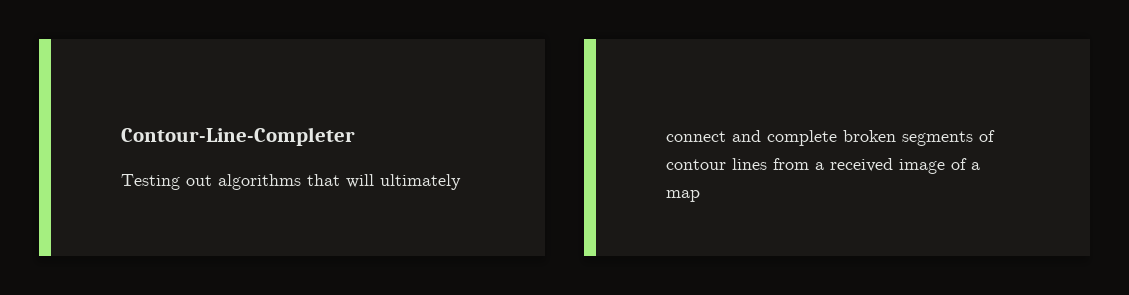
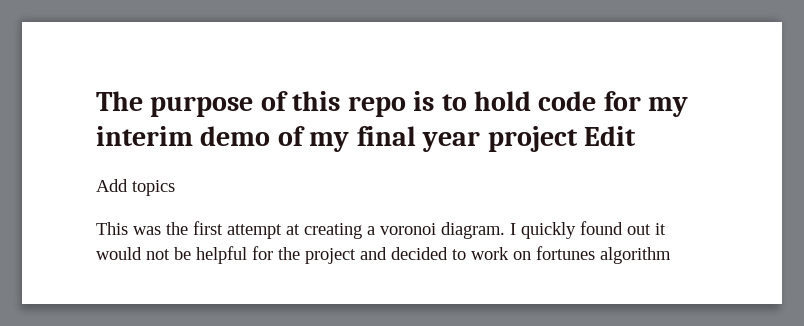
[121,127,355,146] [121,174,461,190] [666,130,995,146] [666,158,980,174] [666,190,700,202] Contour-Line-Completer // Testing out algorithms that will ultimately connect and complete broken segments of contour lines from a received image of a map -> [96,91,689,117] [96,126,636,152] [96,179,175,196] [96,221,666,239] [96,246,671,264] The purpose of this repo is to hold code for my interim demo of my final year project Edit // Add topics // This was the first attempt at creating a voronoi diagram. I quickly found out it would not be helpful for the project and decided to work on fortunes algorithm

